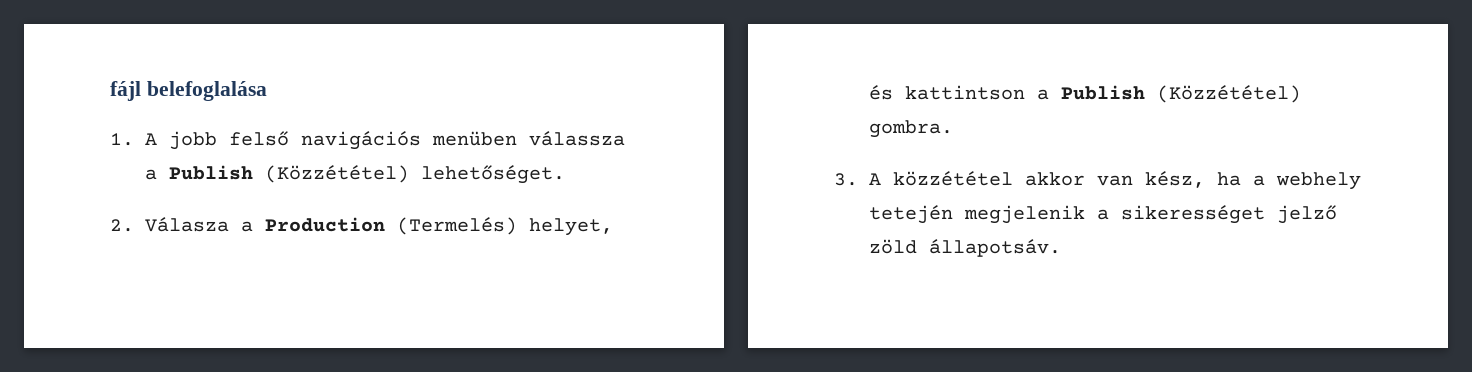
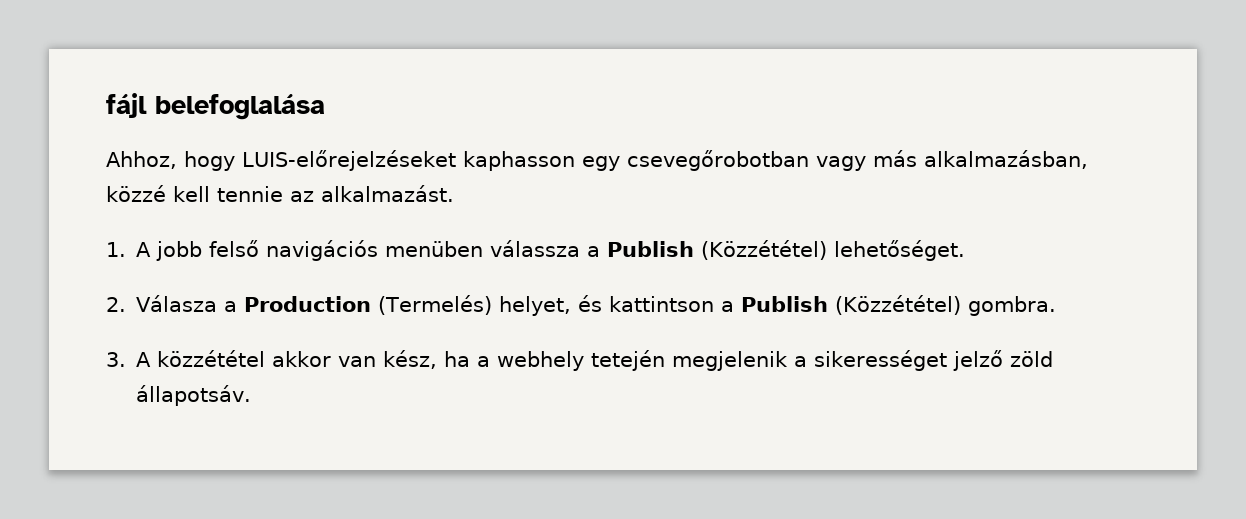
(267, 91) none -> [106,150,1088,171] [106,185,454,202] // Ahhoz, hogy LUIS-előrejelzéseket kaphasson egy csevegőrobotban vagy más alkalmazásban, közzé kell tennie az alkalmazást.

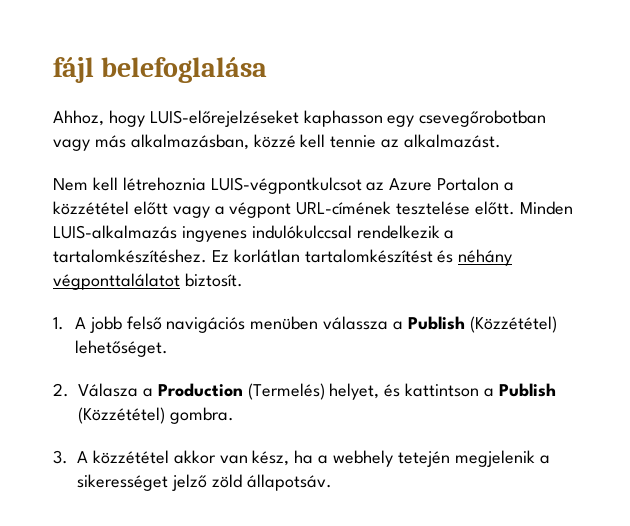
(454, 193) none -> [53,177,515,194] [53,201,573,218] [53,225,455,242] [53,249,513,266] [53,273,243,290] // Nem kell létrehoznia LUIS-végpontkulcsot az Azure Portalon a közzététel előtt vagy a végpont URL-címének tesztelése előtt. Minden LUIS-alkalmazás ingyenes indulókulccsal rendelkezik a tartalomkészítéshez. Ez korlátlan tartalomkészítést és néhány végponttalálatot biztosít.

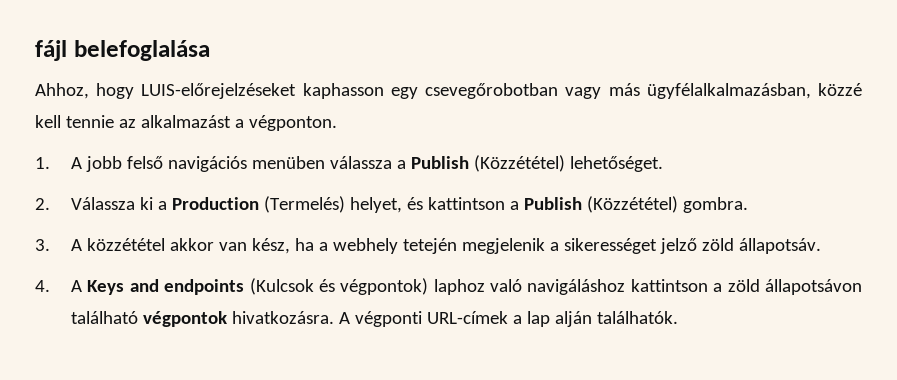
[130,134,249,150] alkalmazásban, -> [646,83,811,99] ügyfélalkalmazásban,
[404,134,502,148] [53,177,515,194] [53,201,573,218] [53,225,455,242] [53,249,513,266] [53,273,243,290] alkalmazást. // Nem kell létrehoznia LUIS-végpontkulcsot az Azure Portalon a közzététel előtt vagy a végpont URL-címének tesztelése előtt. Minden LUIS-alkalmazás ingyenes indulókulccsal rendelkezik a tartalomkészítéshez. Ez korlátlan tartalomkészítést és néhány végponttalálatot biztosít. -> [140,115,337,131] alkalmazást a végponton.
[78,383,138,397] Válasza -> [70,197,153,210] Válassza ki
(332, 482) none -> [35,278,862,295] [70,311,678,327] // 4. A Keys and endpoints (Kulcsok és végpontok) laphoz való navigáláshoz kattintson a zöld állapotsávon található végpontok hivatkozásra. A végponti URL-címek a lap alján találhatók.

